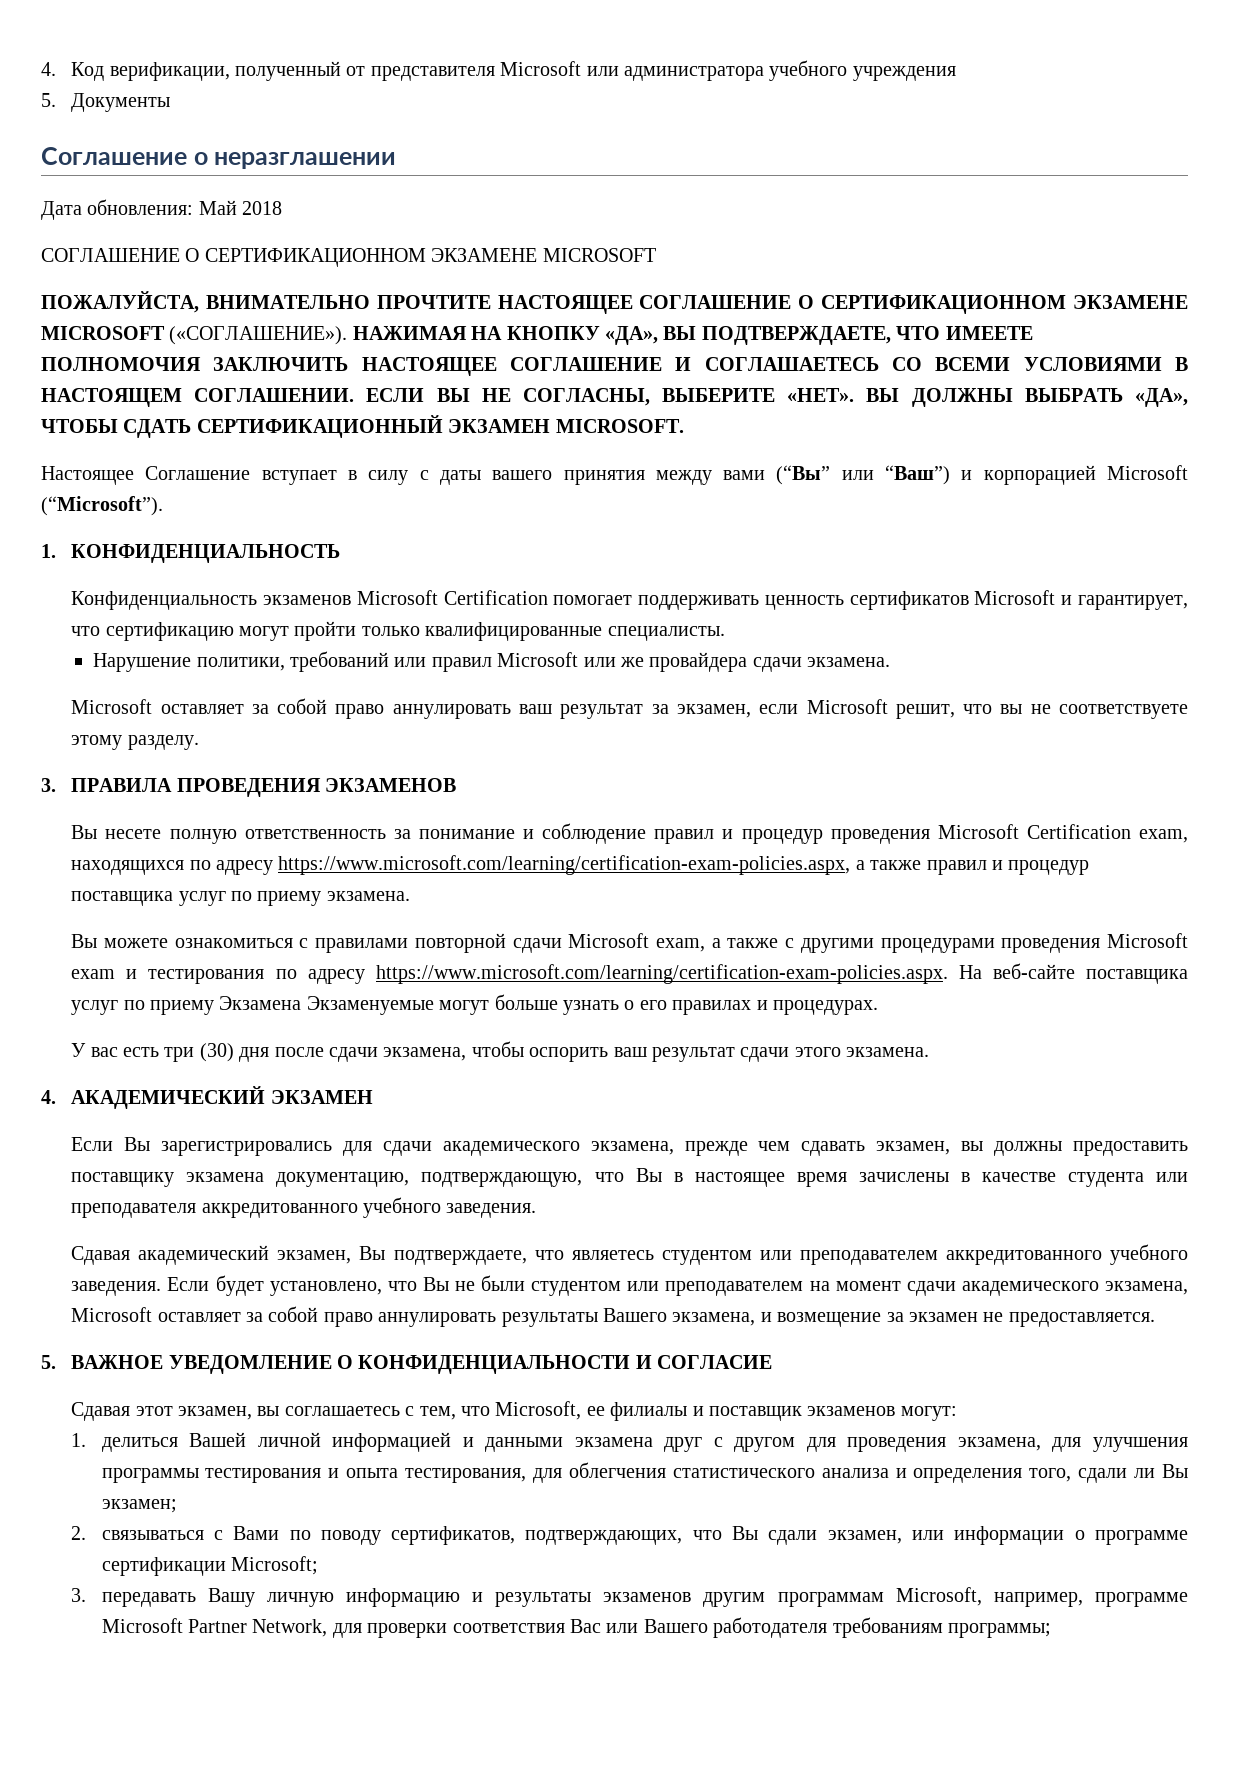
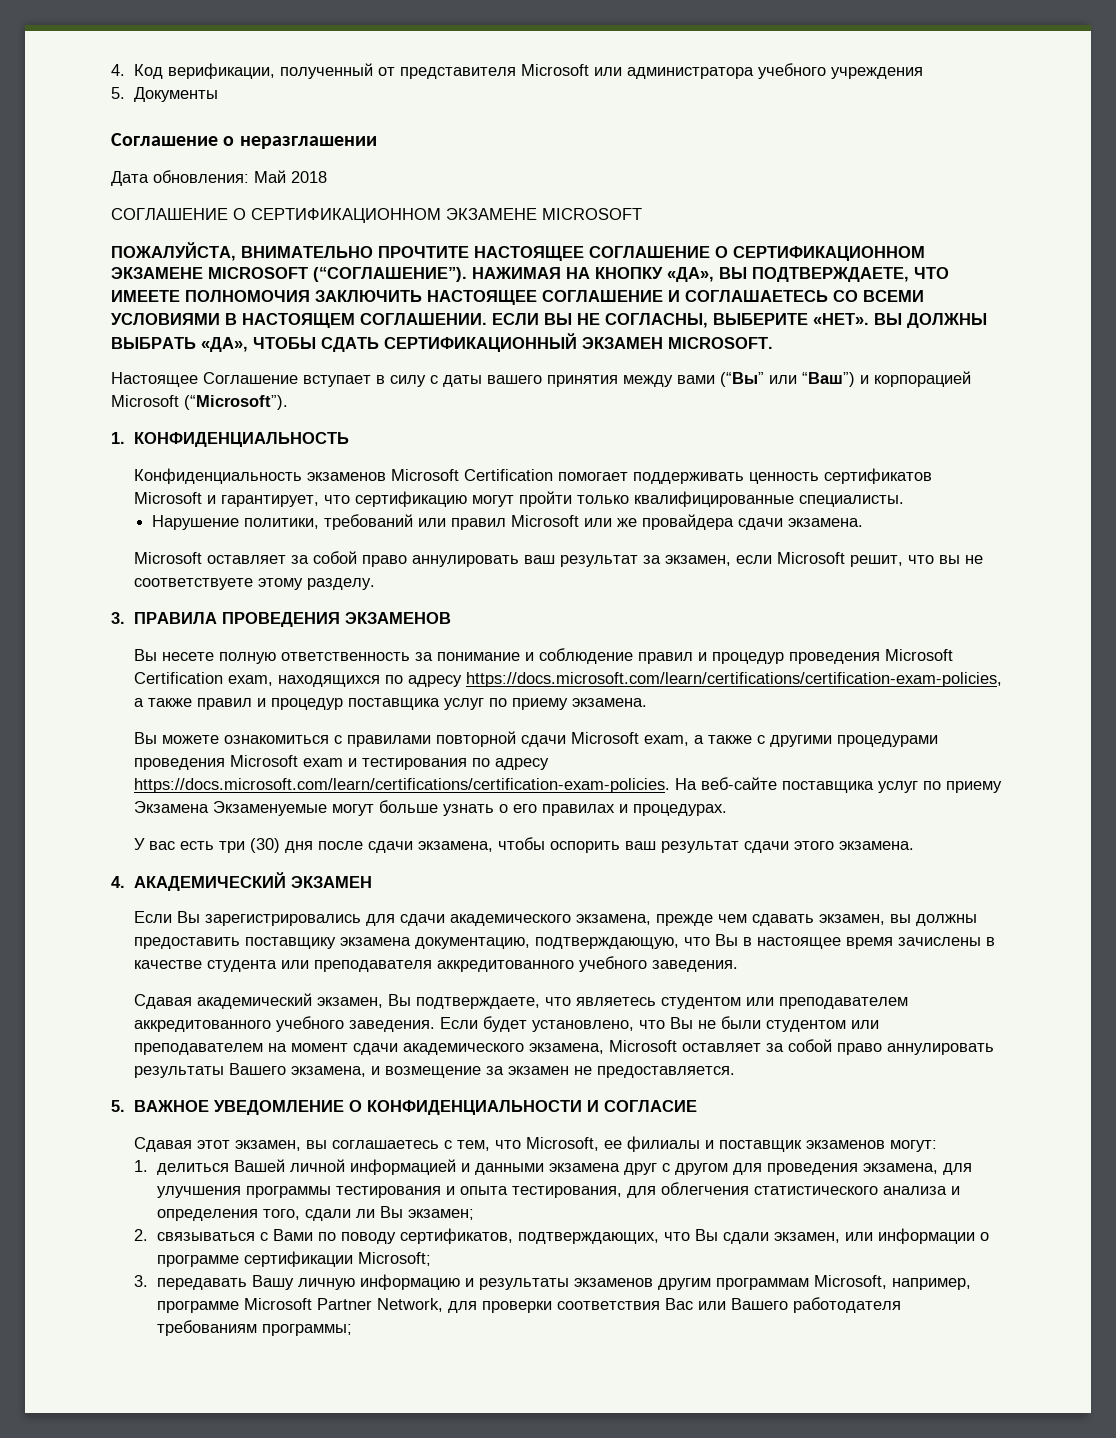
[169,326,348,345] («СОГЛАШЕНИЕ»). -> [313,267,467,282] (“СОГЛАШЕНИЕ”).
[278,855,851,875] https://www.microsoft.com/learning/certification-exam-policies.aspx, -> [466,672,1003,687] https://docs.microsoft.com/learn/certifications/certification-exam-policies,
[375,964,948,984] https://www.microsoft.com/learning/certification-exam-policies.aspx. -> [134,778,671,793] https://docs.microsoft.com/learn/certifications/certification-exam-policies.

